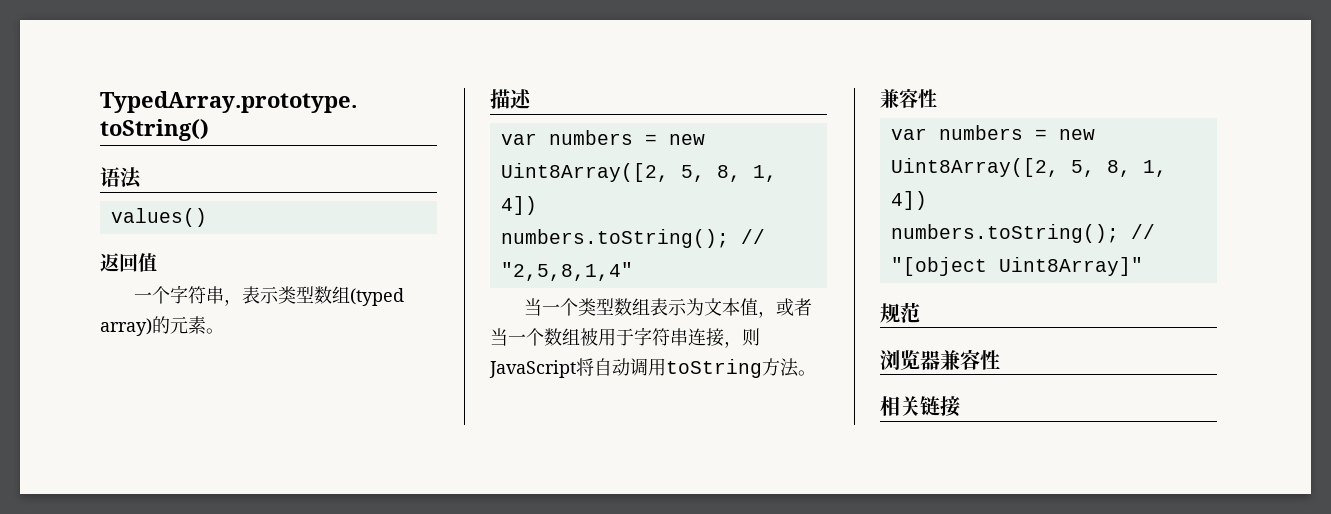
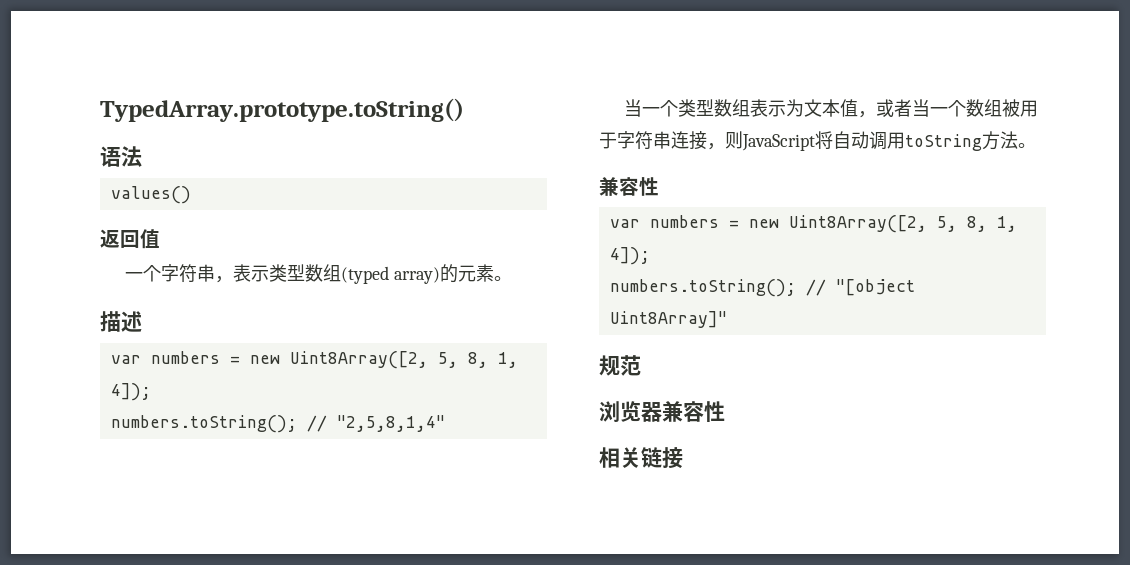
[500,196,537,215] 4]) -> [110,383,151,401] 4]);
[890,191,927,210] 4]) -> [609,247,650,265] 4]);

